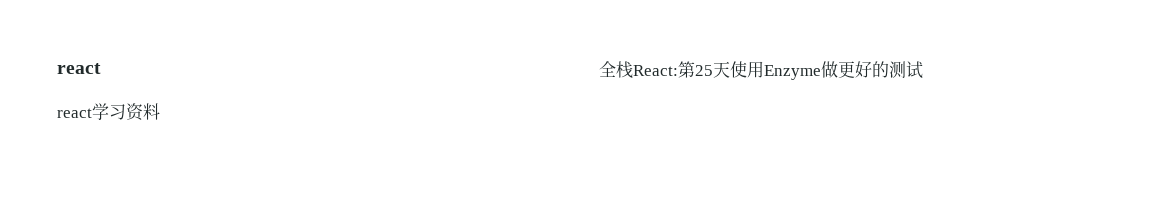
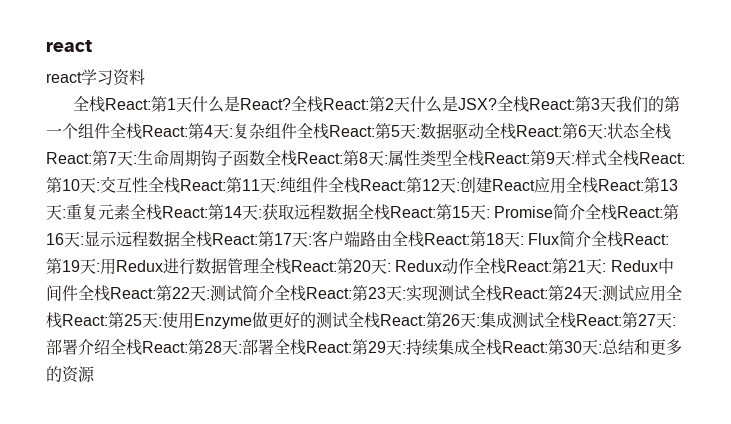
[695,61,730,78] 25天 -> [166,96,680,113] [46,123,671,140] [46,150,685,167] [46,176,678,194] [46,203,680,220] [46,230,670,247] [46,258,674,275] [46,285,682,302] [46,312,162,328] 1天什么是React?全栈React:第2天什么是JSX?全栈React:第3天我们的第一个组件全栈React:第4天:复杂组件全栈React:第5天:数据驱动全栈React:第6天:状态全栈React:第7天:生命周期钩子函数全栈React:第8天:属性类型全栈React:第9天:样式全栈React:第10天:交互性全栈React:第11天:纯组件全栈React:第12天:创建React应用全栈React:第13天:重复元素全栈React:第14天:获取远程数据全栈React:第15天: Promise简介全栈React:第16天:显示远程数据全栈React:第17天:客户端路由全栈React:第18天: Flux简介全栈React:第19天:用Redux进行数据管理全栈React:第20天: Redux动作全栈React:第21天: Redux中间件全栈React:第22天:测试简介全栈React:第23天:实现测试全栈React:第24天:测试应用全栈React:第25天:
(923, 70) none -> [348,312,676,328] [46,339,682,356] [46,366,95,383] 全栈React:第26天:集成测试全栈React:第27天:部署介绍全栈React:第28天:部署全栈React:第29天:持续集成全栈React:第30天:总结和更多的资源

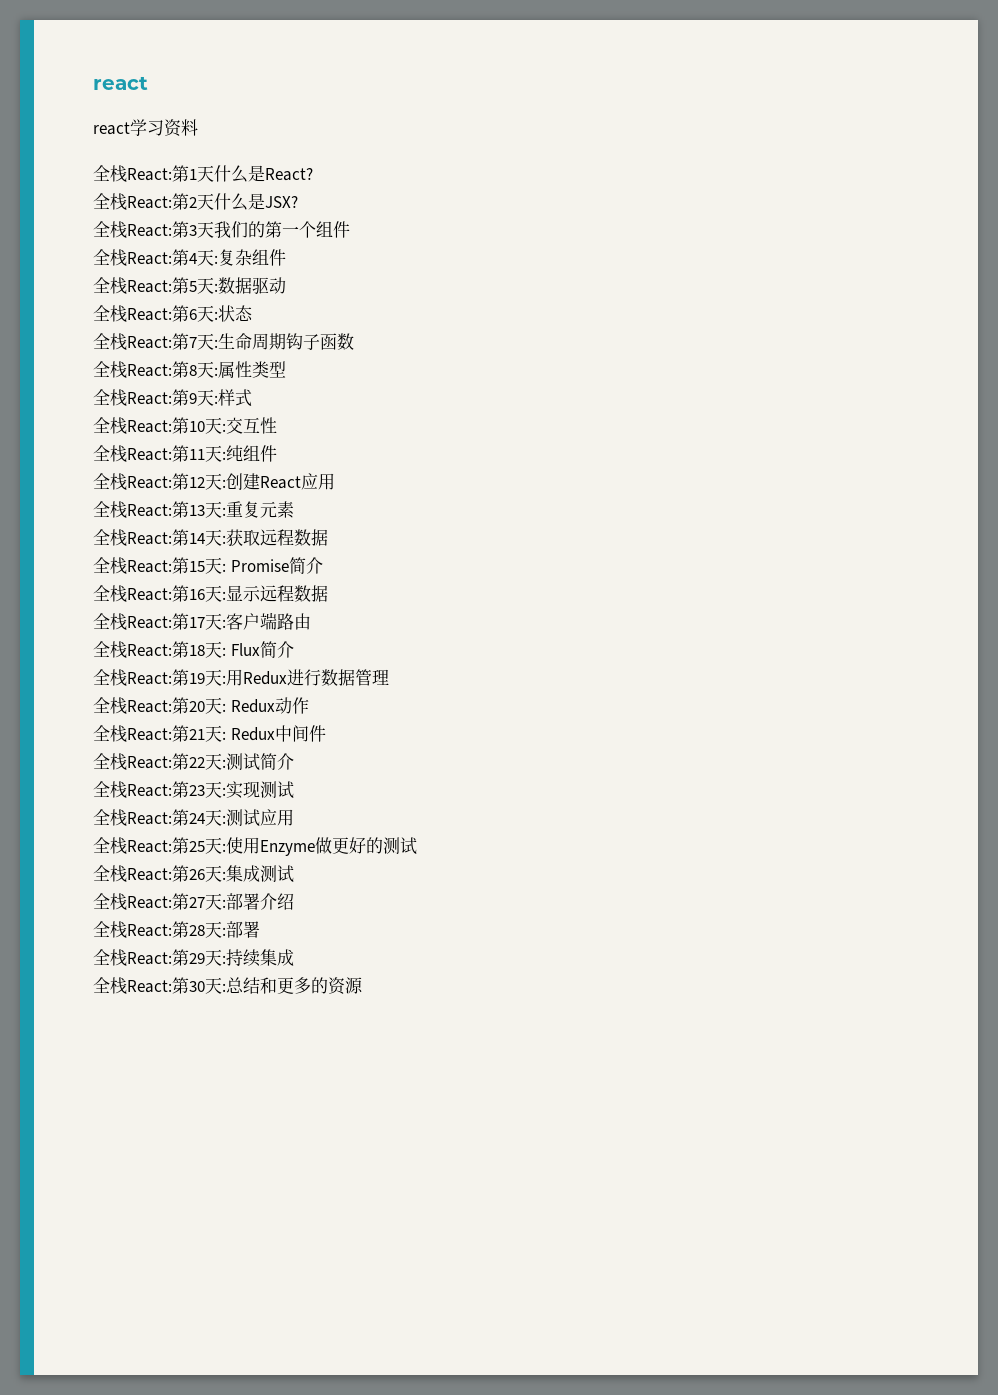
(291, 104) none -> (313, 174) //
(497, 104) none -> (298, 202) //
(110, 131) none -> (350, 229) //
(297, 131) none -> (286, 257) //
(484, 131) none -> (286, 285) //
(640, 130) none -> (253, 313) //
(265, 158) none -> (354, 341) //
(452, 158) none -> (286, 369) //
(607, 158) none -> (252, 398) //
(148, 185) none -> (277, 425) //
(328, 185) none -> (277, 453) //
(566, 185) none -> (335, 481) //
(130, 212) none -> (294, 509) //
(358, 212) none -> (328, 537) //
(586, 212) none -> (323, 565) //
(180, 239) none -> (328, 593) //
(392, 239) none -> (311, 621) //
(592, 239) none -> (294, 649) //
(259, 265) none -> (389, 677) //
(475, 266) none -> (309, 705) //
(78, 293) none -> (326, 733) //
(274, 293) none -> (294, 761) //
(470, 293) none -> (294, 790) //
(666, 293) none -> (294, 817) //
(348, 320) none -> (417, 846) //
(544, 320) none -> (294, 874) //
(110, 347) none -> (294, 901) //
(274, 347) none -> (260, 929) //
(470, 347) none -> (294, 957) //

